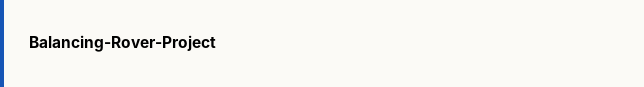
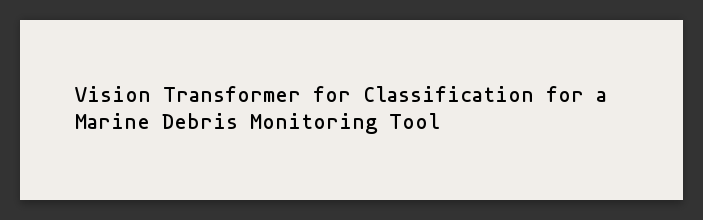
[29,35,216,52] Balancing-Rover-Project -> [75,86,607,102] [75,113,440,134] Vision Transformer for Classification for a Marine Debris Monitoring Tool

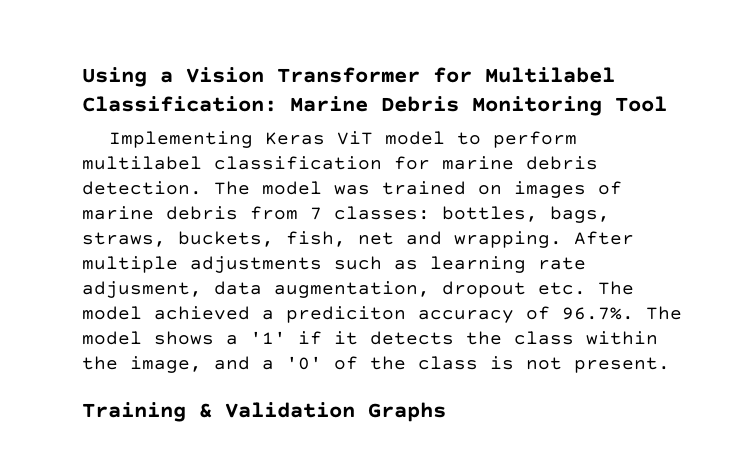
(75, 94) none -> [82,67,173,87] Using a
[363,86,607,102] Classification for a -> [485,67,615,83] [82,96,277,112] Multilabel Classification:
(440, 121) none -> [109,131,578,148] [82,156,598,170] [82,181,622,198] [82,206,610,223] [82,231,634,248] [82,256,586,273] [82,281,634,298] [82,306,682,323] [82,331,658,345] [82,356,670,373] [82,402,446,422] // Implementing Keras ViT model to perform multilabel classification for marine debris detection. The model was trained on images of marine debris from 7 classes: bottles, bags, straws, buckets, fish, net and wrapping. After multiple adjustments such as learning rate adjusment, data augmentation, dropout etc. The model achieved a prediciton accuracy of 96.7%. The model shows a '1' if it detects the class within the image, and a '0' of the class is not present. // Training & Validation Graphs

